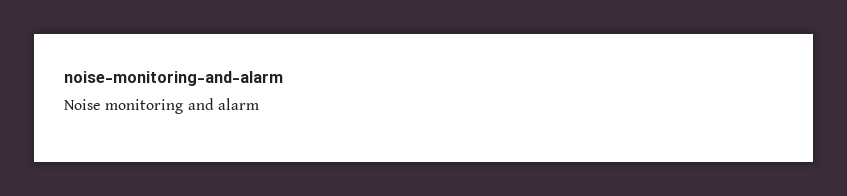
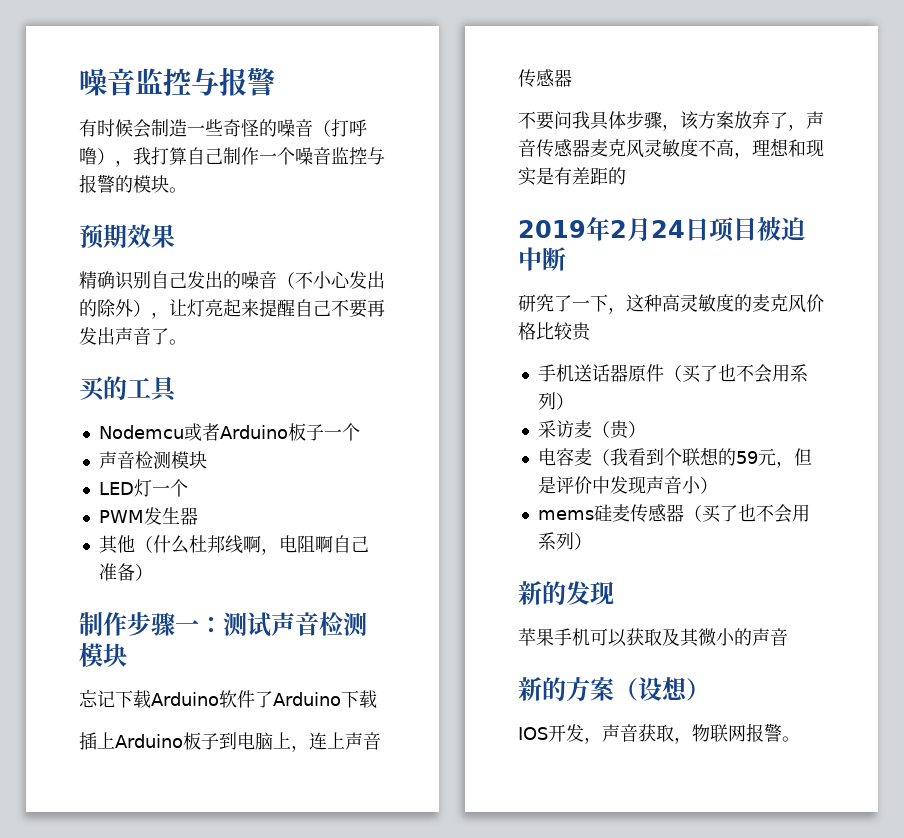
[64,71,283,86] [64,98,259,114] noise-monitoring-and-alarm // Noise monitoring and alarm -> [79,67,275,96] [79,119,367,138] [79,147,385,167] [79,174,187,193] [79,224,175,249] [79,271,385,290] [79,299,385,319] [79,327,187,345] [79,376,178,402] [98,423,360,441] [98,451,207,469] [98,479,188,497] [98,507,198,525] [98,535,369,555] [98,563,153,581] [79,612,367,637] [79,643,127,667] [79,689,377,708] [79,732,381,752] [518,69,572,88] [518,111,824,131] [518,138,824,159] [518,167,626,186] [518,216,805,242] [518,247,566,271] [518,294,824,314] [518,322,591,341] [537,364,808,383] [537,392,574,410] [537,420,646,439] [537,447,812,468] [537,476,718,494] [537,504,810,523] [537,532,592,550] [518,581,614,605] [518,628,788,647] [518,677,710,702] [518,723,800,744] 噪音监控与报警 // 有时候会制造一些奇怪的噪音（打呼噜），我打算自己制作一个噪音监控与报警的模块。 // 预期效果 // 精确识别自己发出的噪音（不小心发出的除外），让灯亮起来提醒自己不要再发出声音了。 // 买的工具 // Nodemcu或者Arduino板子一个 // 声音检测模块 // LED灯一个 // PWM发生器 // 其他（什么杜邦线啊，电阻啊自己准备） // 制作步骤一：测试声音检测模块 // 忘记下载Arduino软件了Arduino下载 // 插上Arduino板子到电脑上，连上声音传感器 // 不要问我具体步骤，该方案放弃了，声音传感器麦克风灵敏度不高，理想和现实是有差距的 // 2019年2月24日项目被迫中断 // 研究了一下，这种高灵敏度的麦克风价格比较贵 // 手机送话器原件（买了也不会用系列） // 采访麦（贵） // 电容麦（我看到个联想的59元，但是评价中发现声音小） // mems硅麦传感器（买了也不会用系列） // 新的发现 // 苹果手机可以获取及其微小的声音 // 新的方案（设想） // IOS开发，声音获取，物联网报警。

